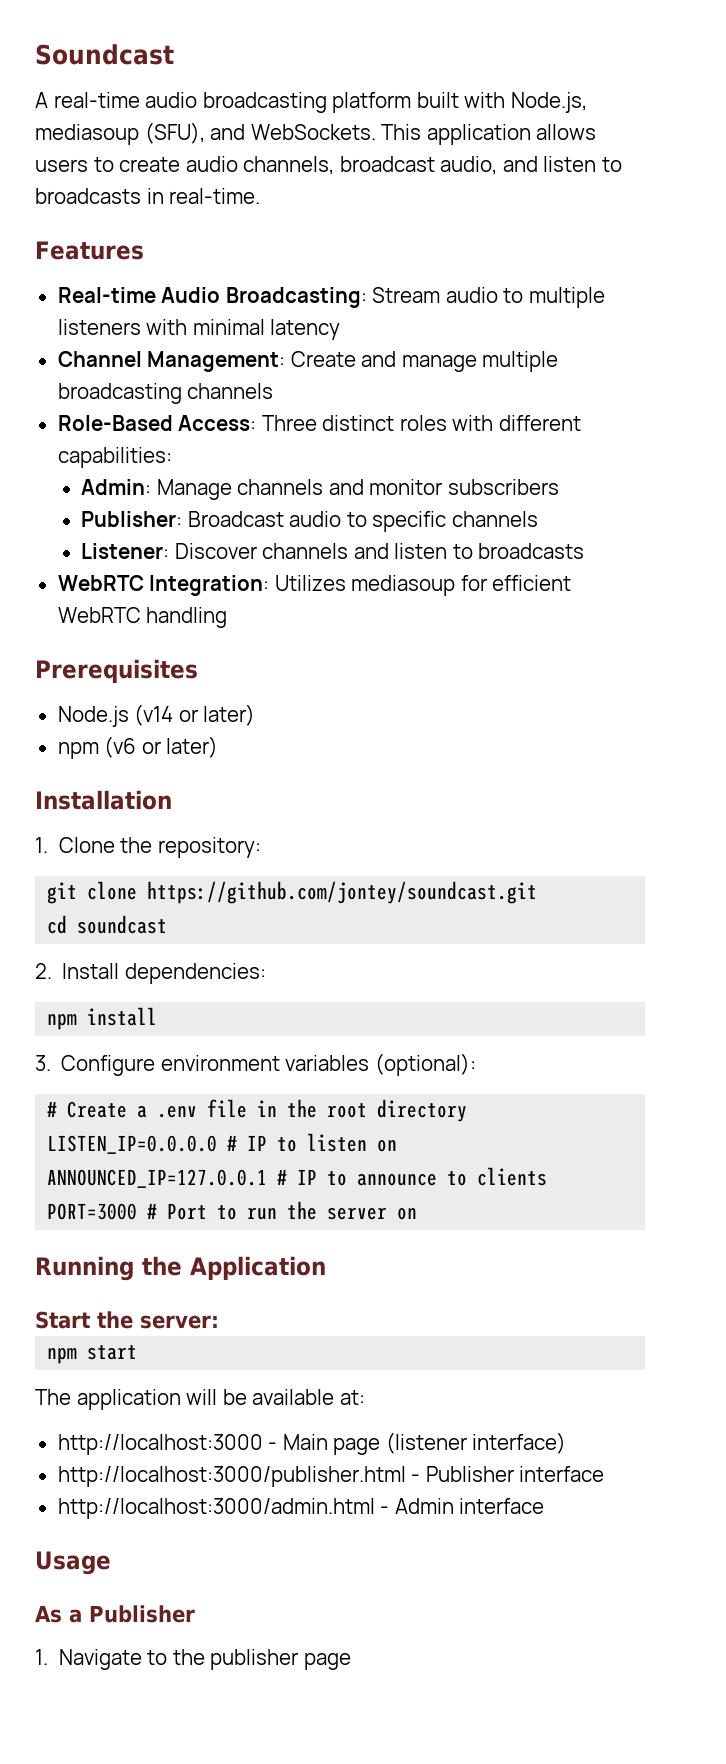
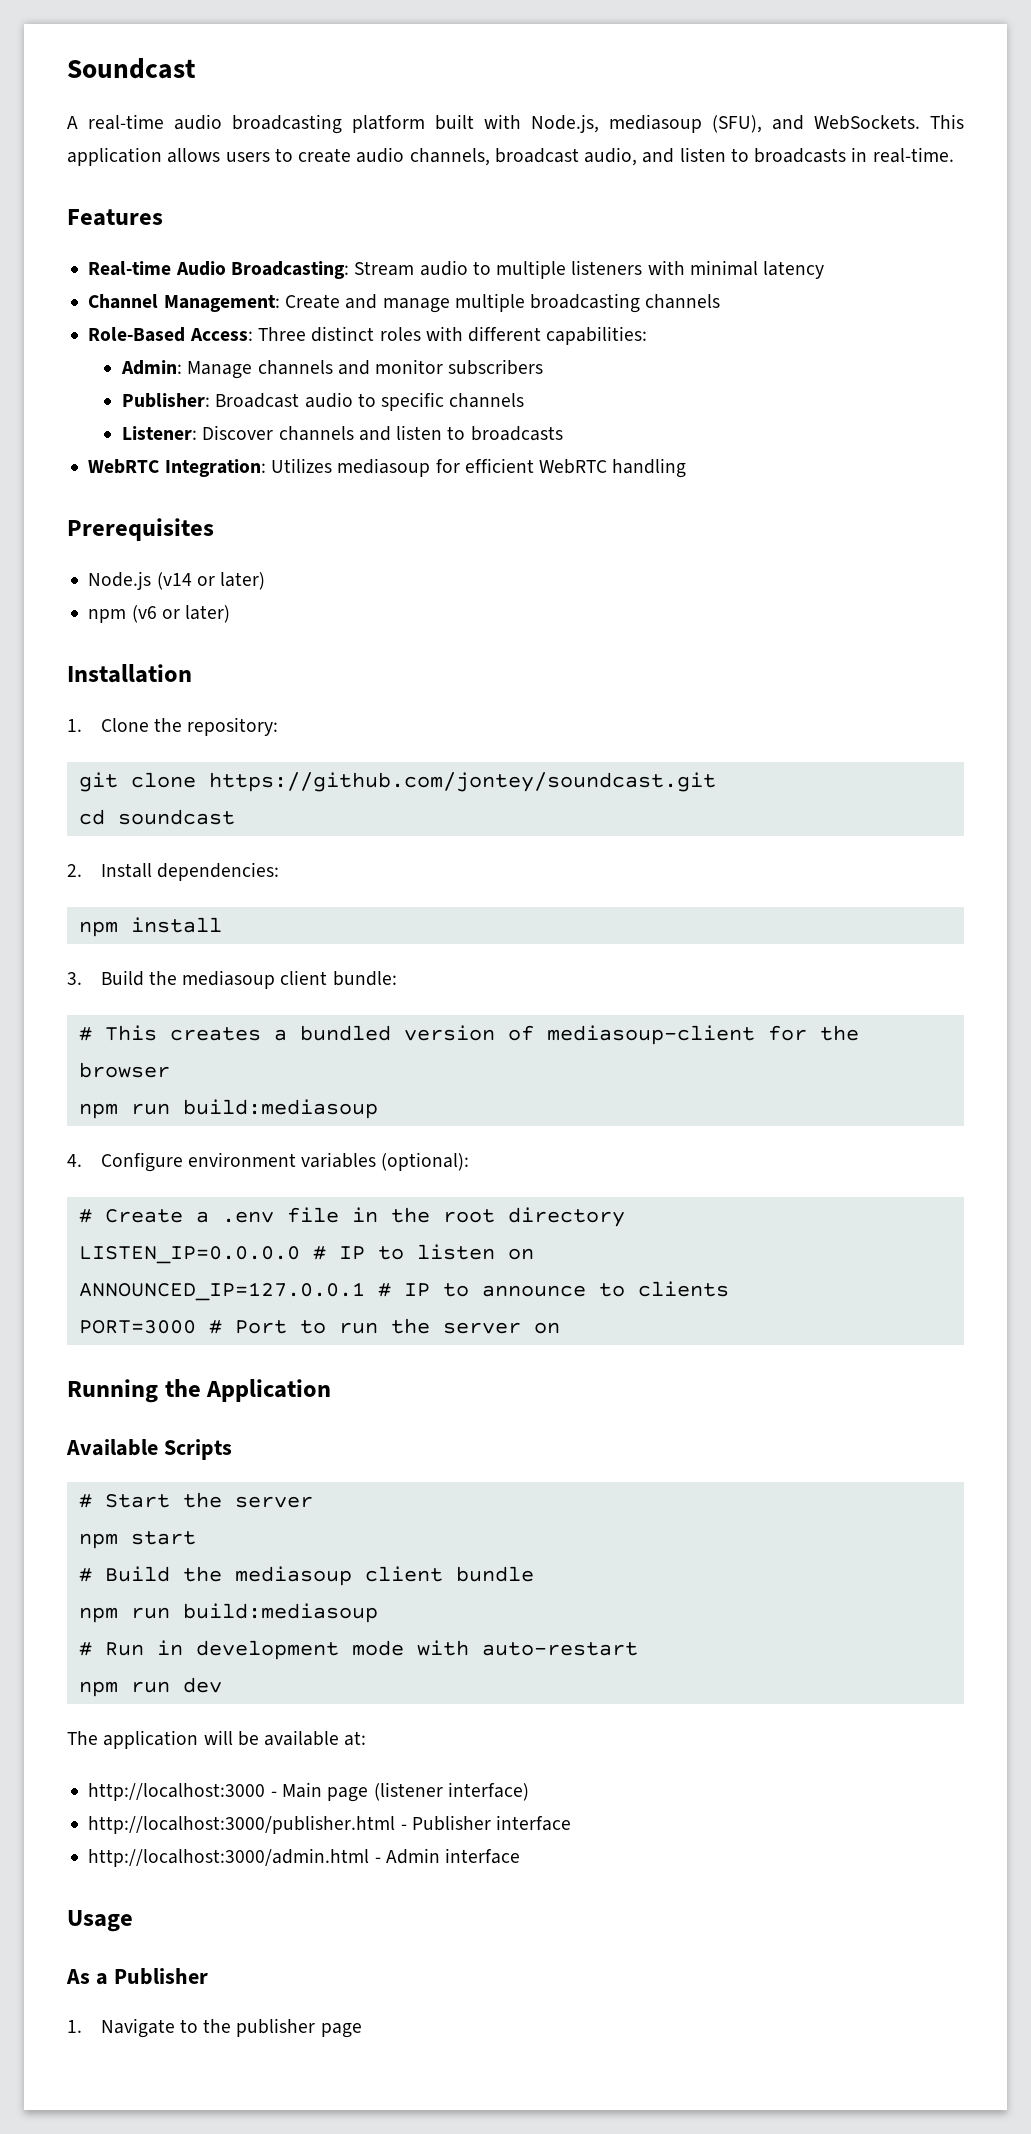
(51, 1063) none -> [100,970,397,989] [78,1025,859,1045] [78,1062,170,1078] [78,1099,378,1119] [67,1154,82,1167] Build the mediasoup client bundle: // # This creates a bundled version of mediasoup-client for the browser // npm run build:mediasoup // 4.
(326, 1268) none -> [66,1439,232,1460] [78,1494,92,1508] Available Scripts // #
[140,1315,219,1329] server: -> [234,1496,313,1508] server
(138, 1352) none -> [78,1566,534,1586] [78,1603,378,1623] [78,1640,638,1660] [78,1677,222,1697] // # Build the mediasoup client bundle // npm run build:mediasoup // # Run in development mode with auto-restart // npm run dev

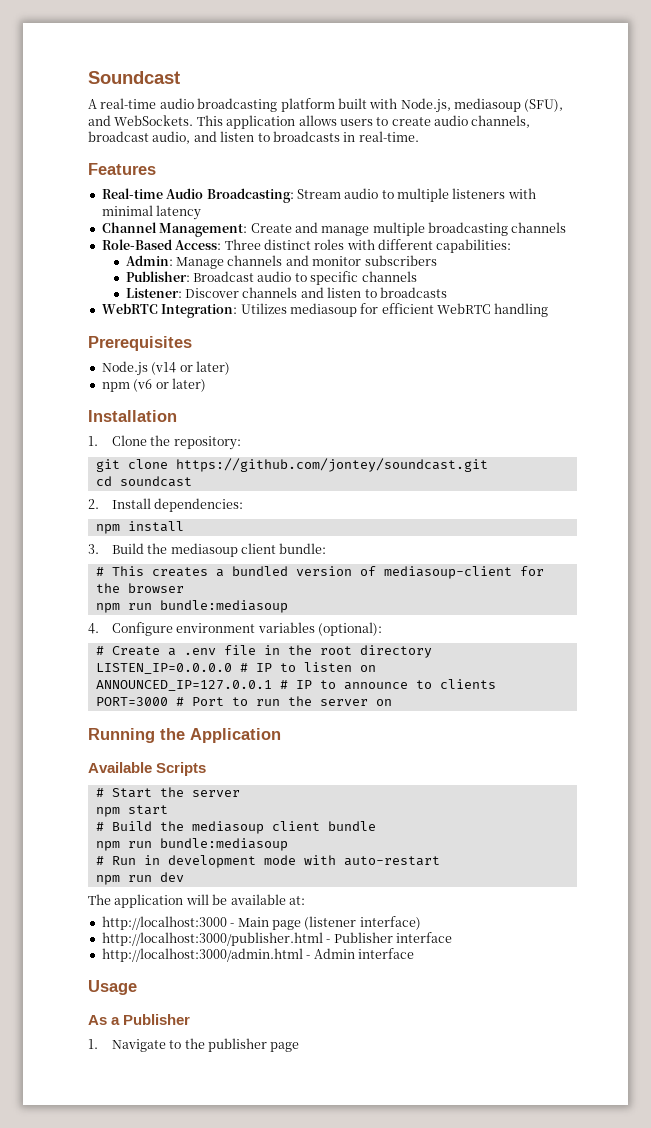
[182,1099,378,1119] build:mediasoup -> [159,600,288,613] bundle:mediasoup
[182,1603,378,1623] build:mediasoup -> [159,838,288,851] bundle:mediasoup

